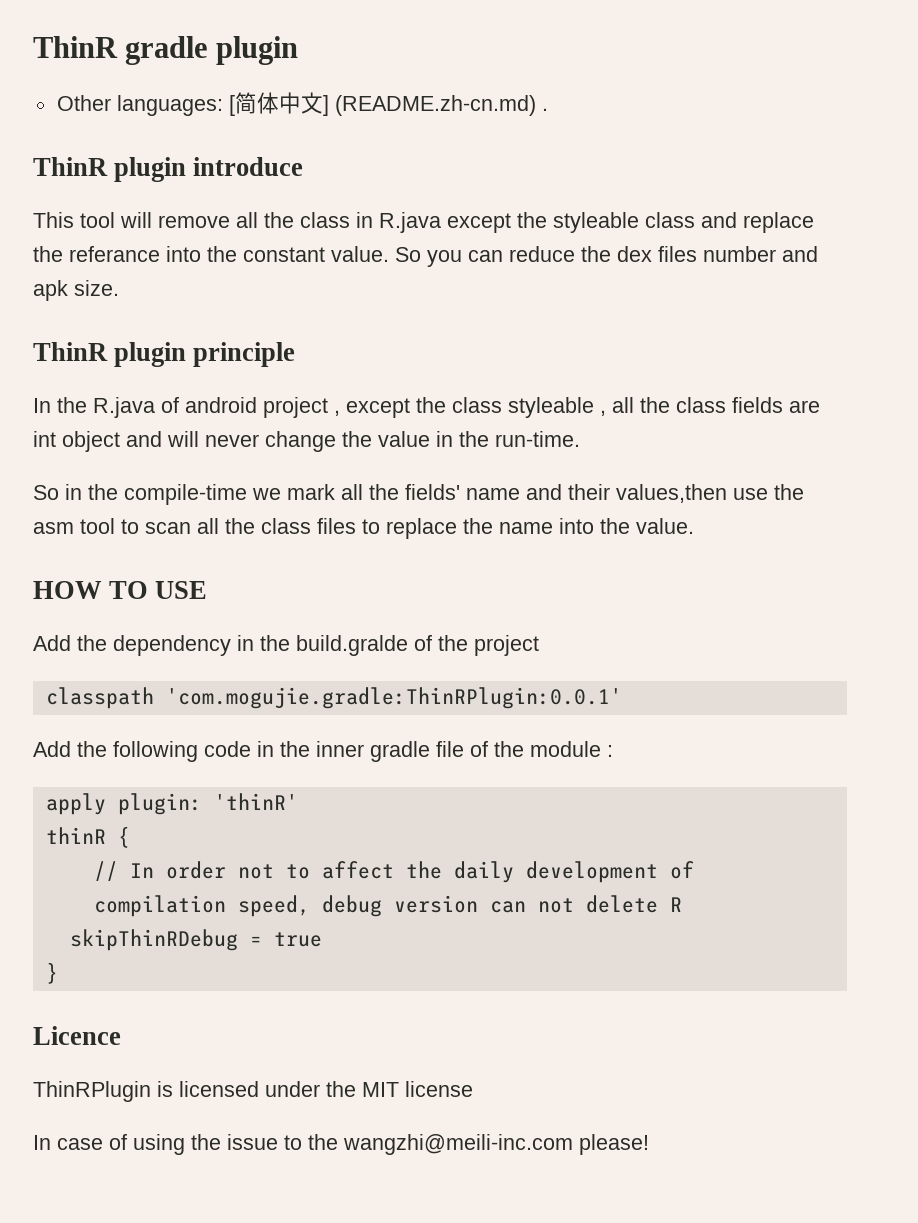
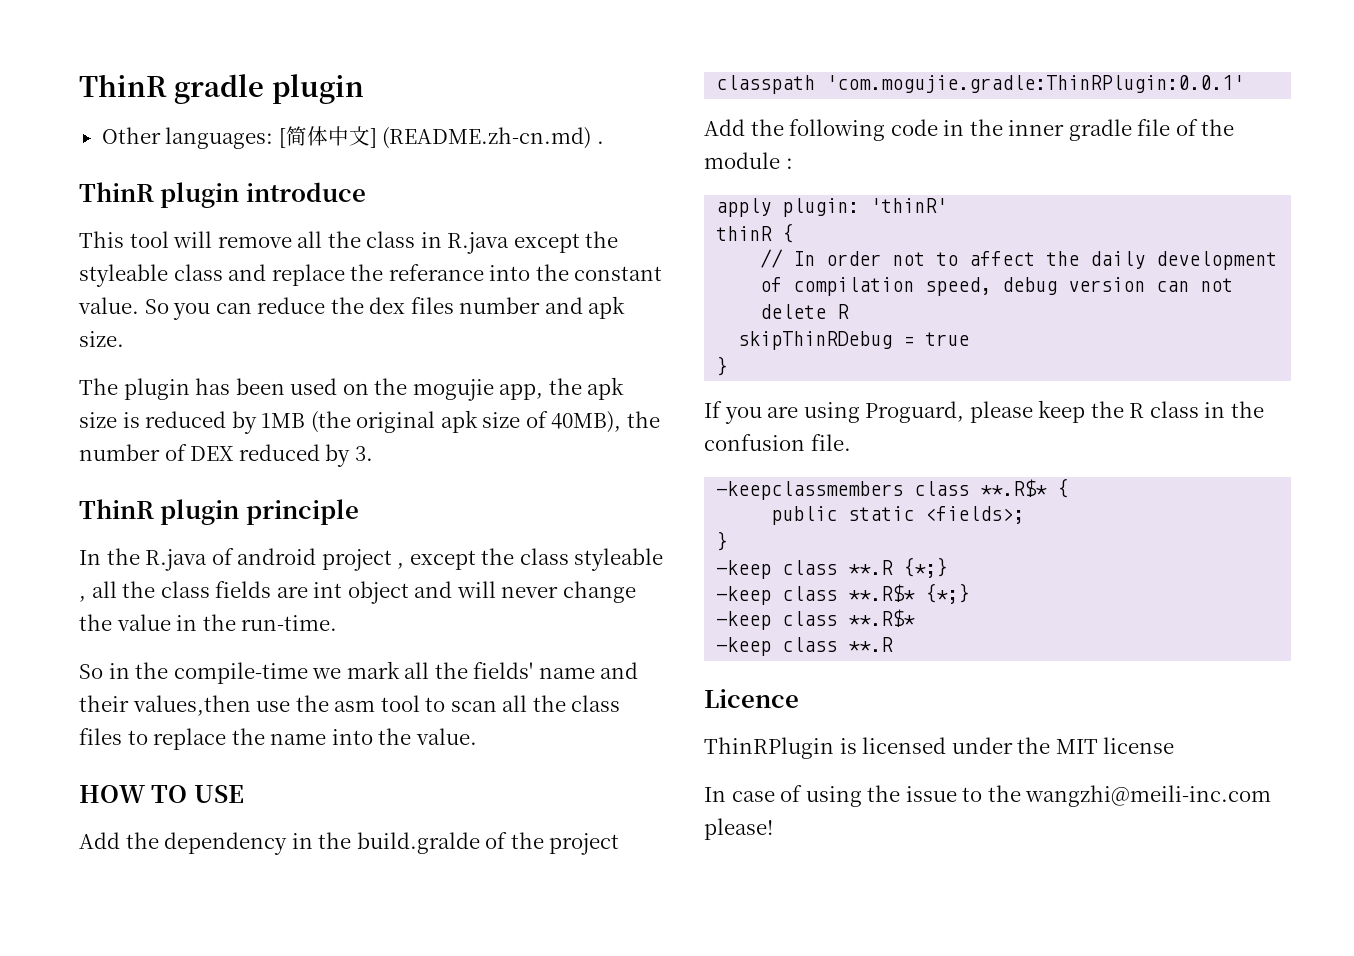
(119, 288) none -> [79,377,625,401] [79,410,660,434] [79,444,373,467] // The plugin has been used on the mogujie app, the apk size is reduced by 1MB (the original apk size of 40MB), the number of DEX reduced by 3.
(58, 973) none -> [704,400,1264,424] [704,434,851,451] [716,478,1069,500] [771,506,1025,525] [716,531,728,551] [716,557,948,579] [716,583,970,605] [716,609,916,630] [716,637,894,656] // If you are using Proguard, please keep the R class in the confusion file. // -keepclassmembers class **.R$* { // public static <fields>; // } // -keep class **.R {*;} // -keep class **.R$* {*;} // -keep class **.R$* // -keep class **.R

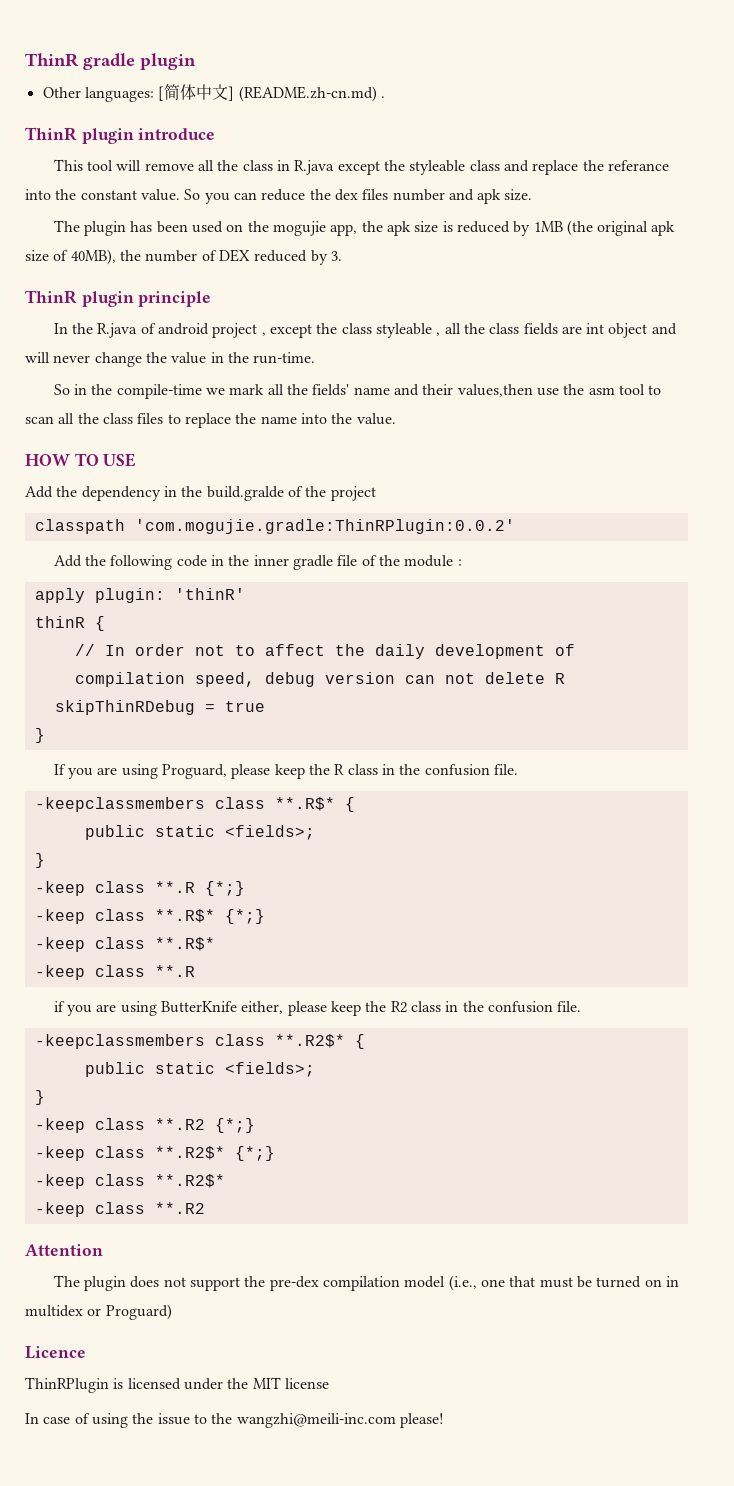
[826,75,1245,93] 'com.mogujie.gradle:ThinRPlugin:0.0.1' -> [134,519,515,534] 'com.mogujie.gradle:ThinRPlugin:0.0.2'
(894, 644) none -> [53,1001,582,1016] [34,1034,365,1049] [84,1062,315,1077] [34,1090,45,1105] [34,1118,255,1133] [34,1146,275,1161] [34,1174,225,1189] [34,1202,205,1217] [25,1244,103,1256] [53,1275,679,1291] [25,1304,172,1320] // if you are using ButterKnife either, please keep the R2 class in the confusion file. // -keepclassmembers class **.R2$* { // public static <fields>; // } // -keep class **.R2 {*;} // -keep class **.R2$* {*;} // -keep class **.R2$* // -keep class **.R2 // Attention // The plugin does not support the pre-dex compilation model (i.e., one that must be turned on in multidex or Proguard)

